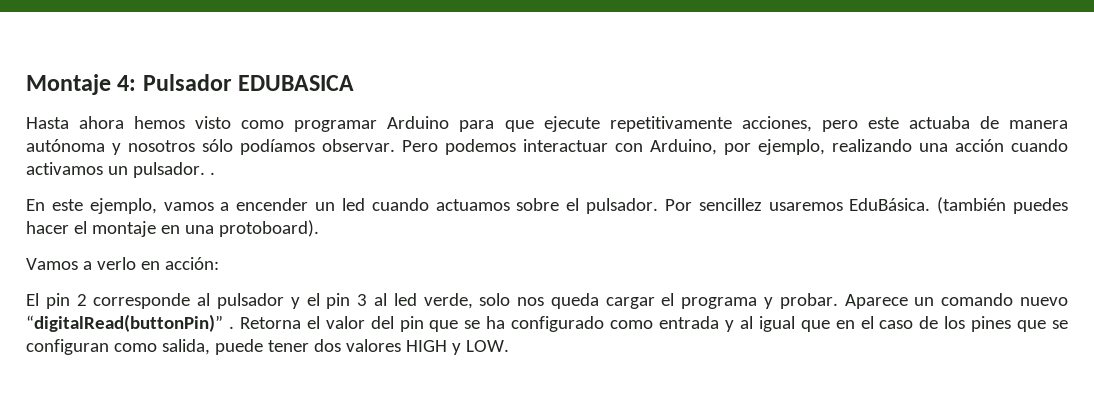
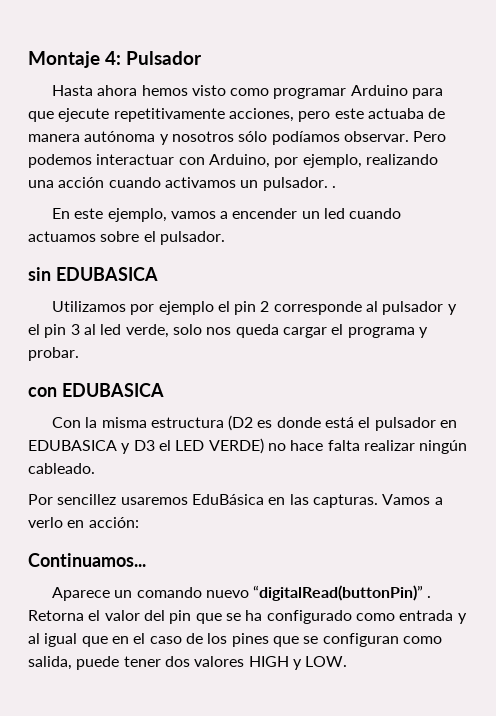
[238,75,355,91] EDUBASICA -> (202, 58) none
[664,197,1069,214] [26,220,319,237] [26,257,219,270] [26,293,39,306] Por sencillez usaremos EduBásica. (también puedes hacer el montaje en una protoboard). // Vamos a verlo en acción: // El -> [28,267,158,281] [51,301,230,315] // sin EDUBASICA // Utilizamos por ejemplo el
(838, 301) none -> [28,383,164,397] [51,415,458,431] [28,438,468,454] [28,463,95,474] [28,494,443,508] [28,517,139,528] [28,553,146,567] // con EDUBASICA // Con la misma estructura (D2 es donde está el pulsador en EDUBASICA y D3 el LED VERDE) no hace falta realizar ningún cableado. // Por sencillez usaremos EduBásica en las capturas. Vamos a verlo en acción: // Continuamos... //

